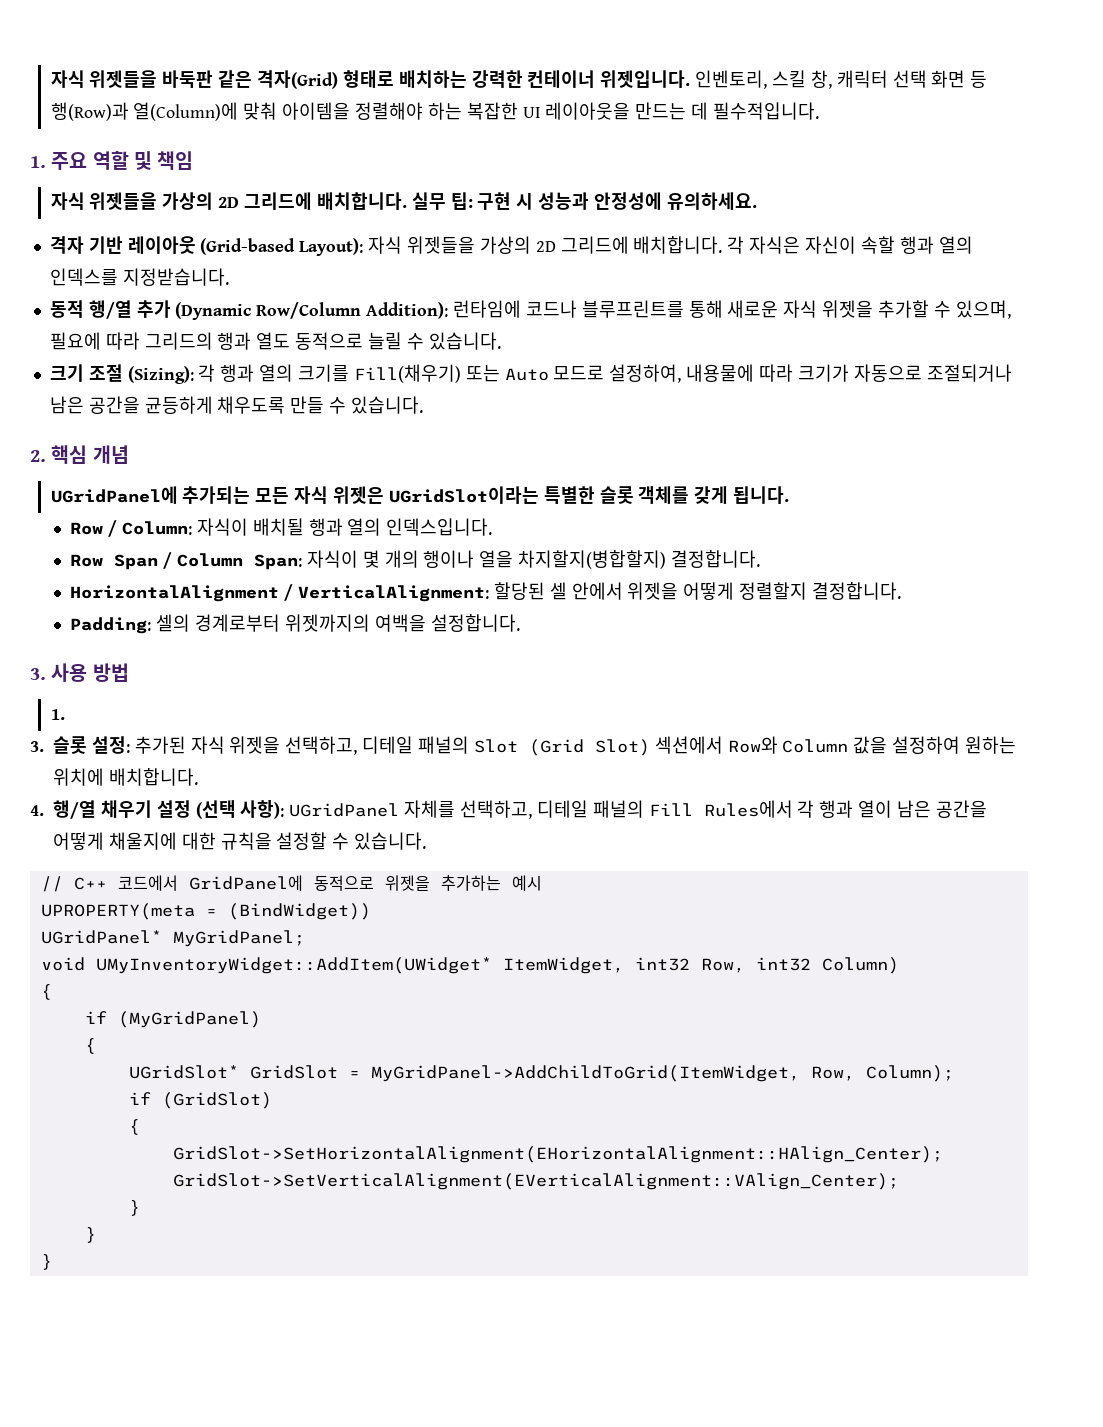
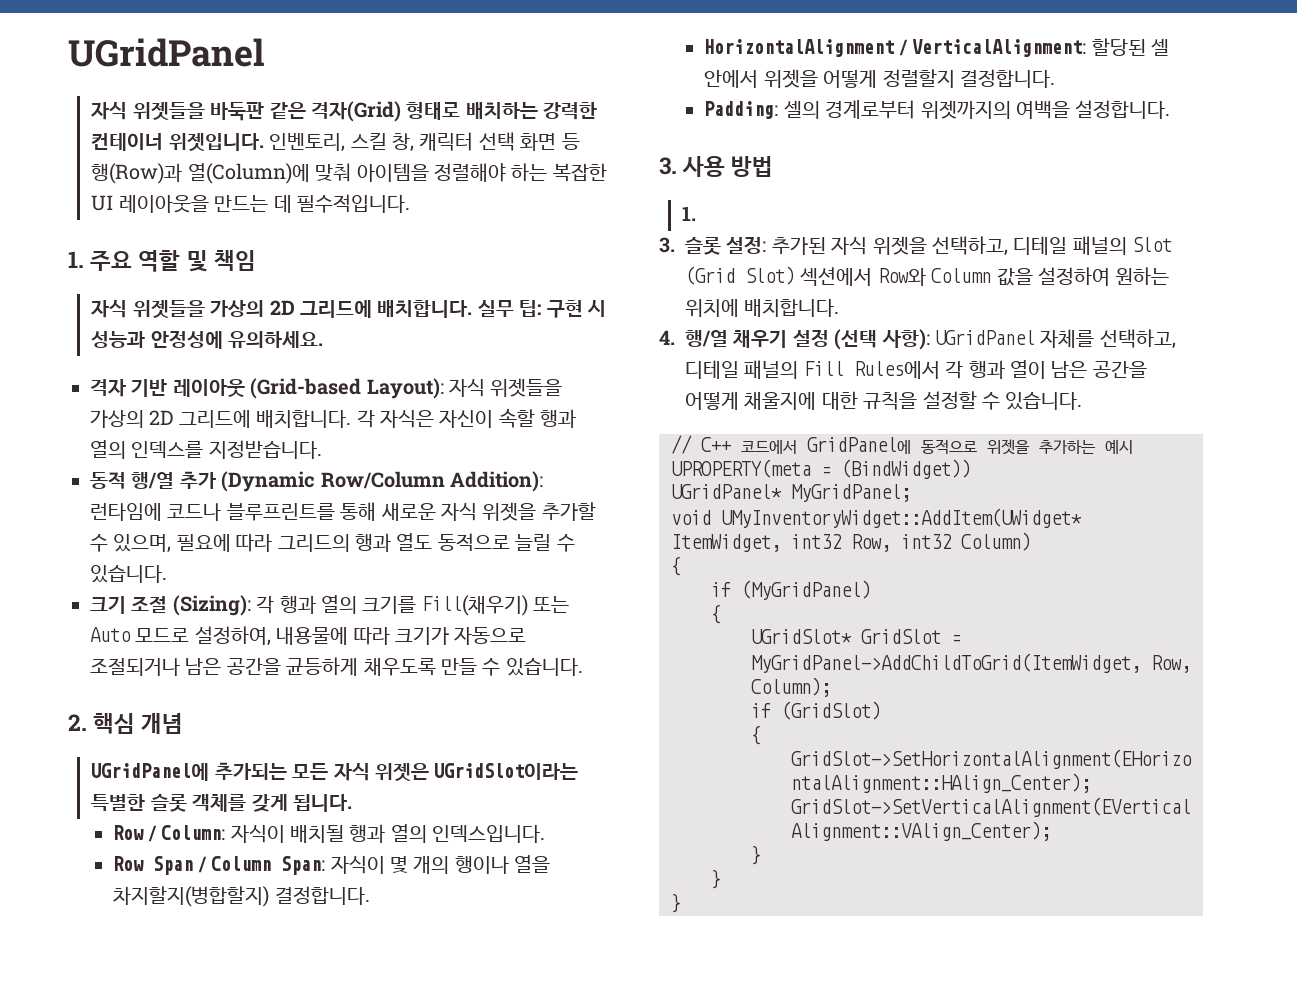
(50, 79) none -> [68,38,264,67] UGridPanel //

